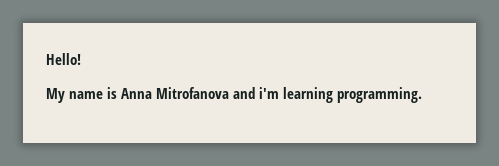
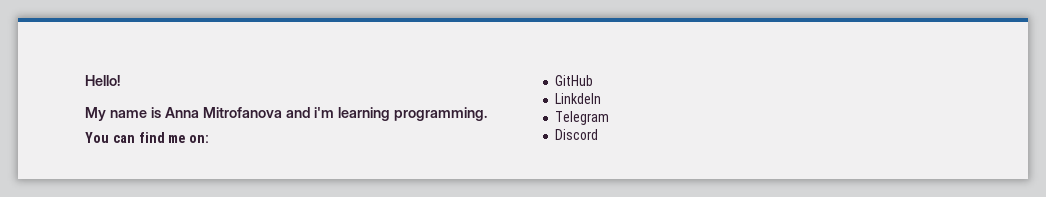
(422, 95) none -> [85,132,210,143] [555,75,594,86] [555,93,602,104] [555,111,610,125] [555,129,599,140] // You can find me on: // GitHub // LinkdeIn // Telegram // Discord

